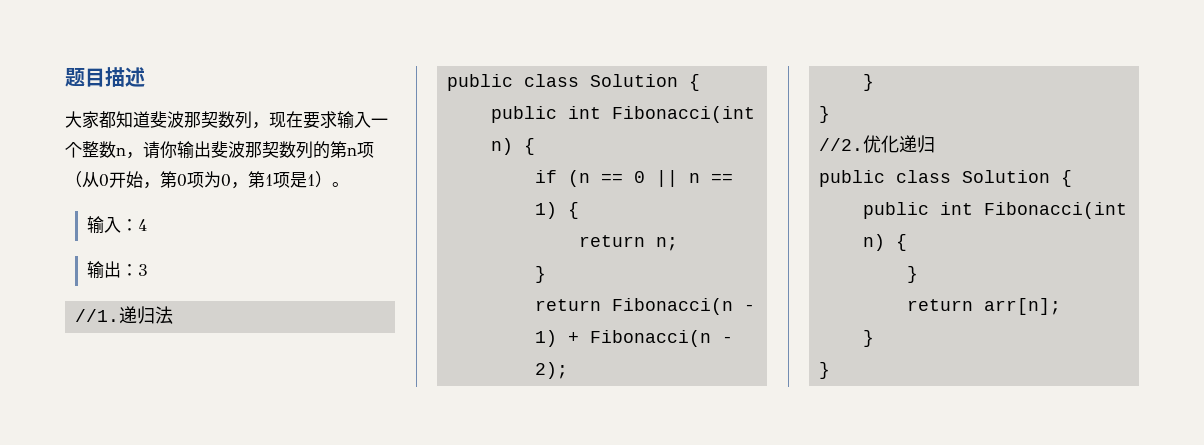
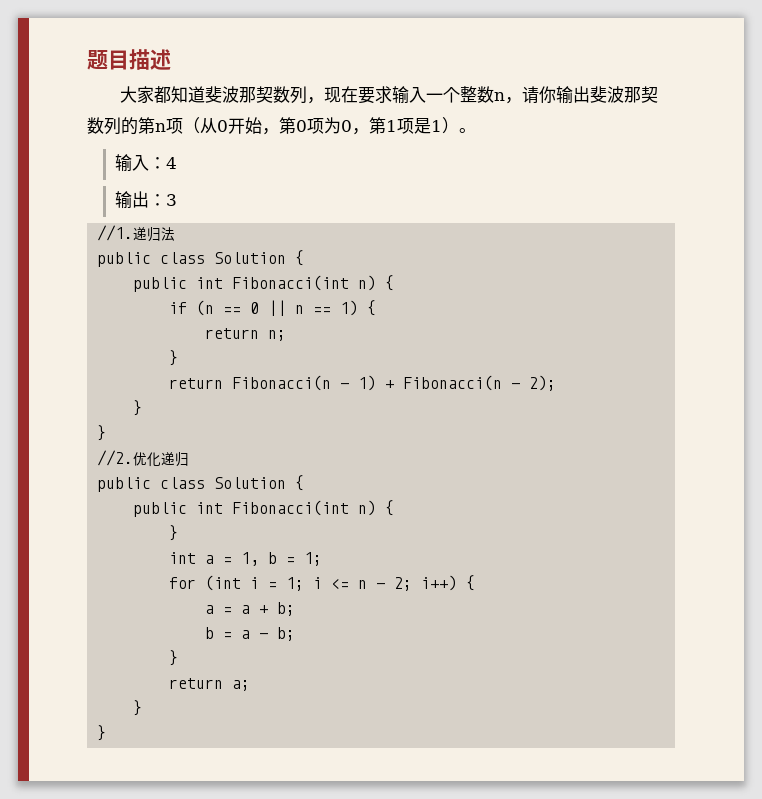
[907,298,1062,315] // return arr[n]; -> [169,552,323,566] [169,575,476,591] [205,602,296,616] [205,627,296,641] [169,650,179,666] [169,678,251,691] // int a = 1, b = 1; // for (int i = 1; i <= n - 2; i++) { // a = a + b; // b = a - b; // } // return a;

